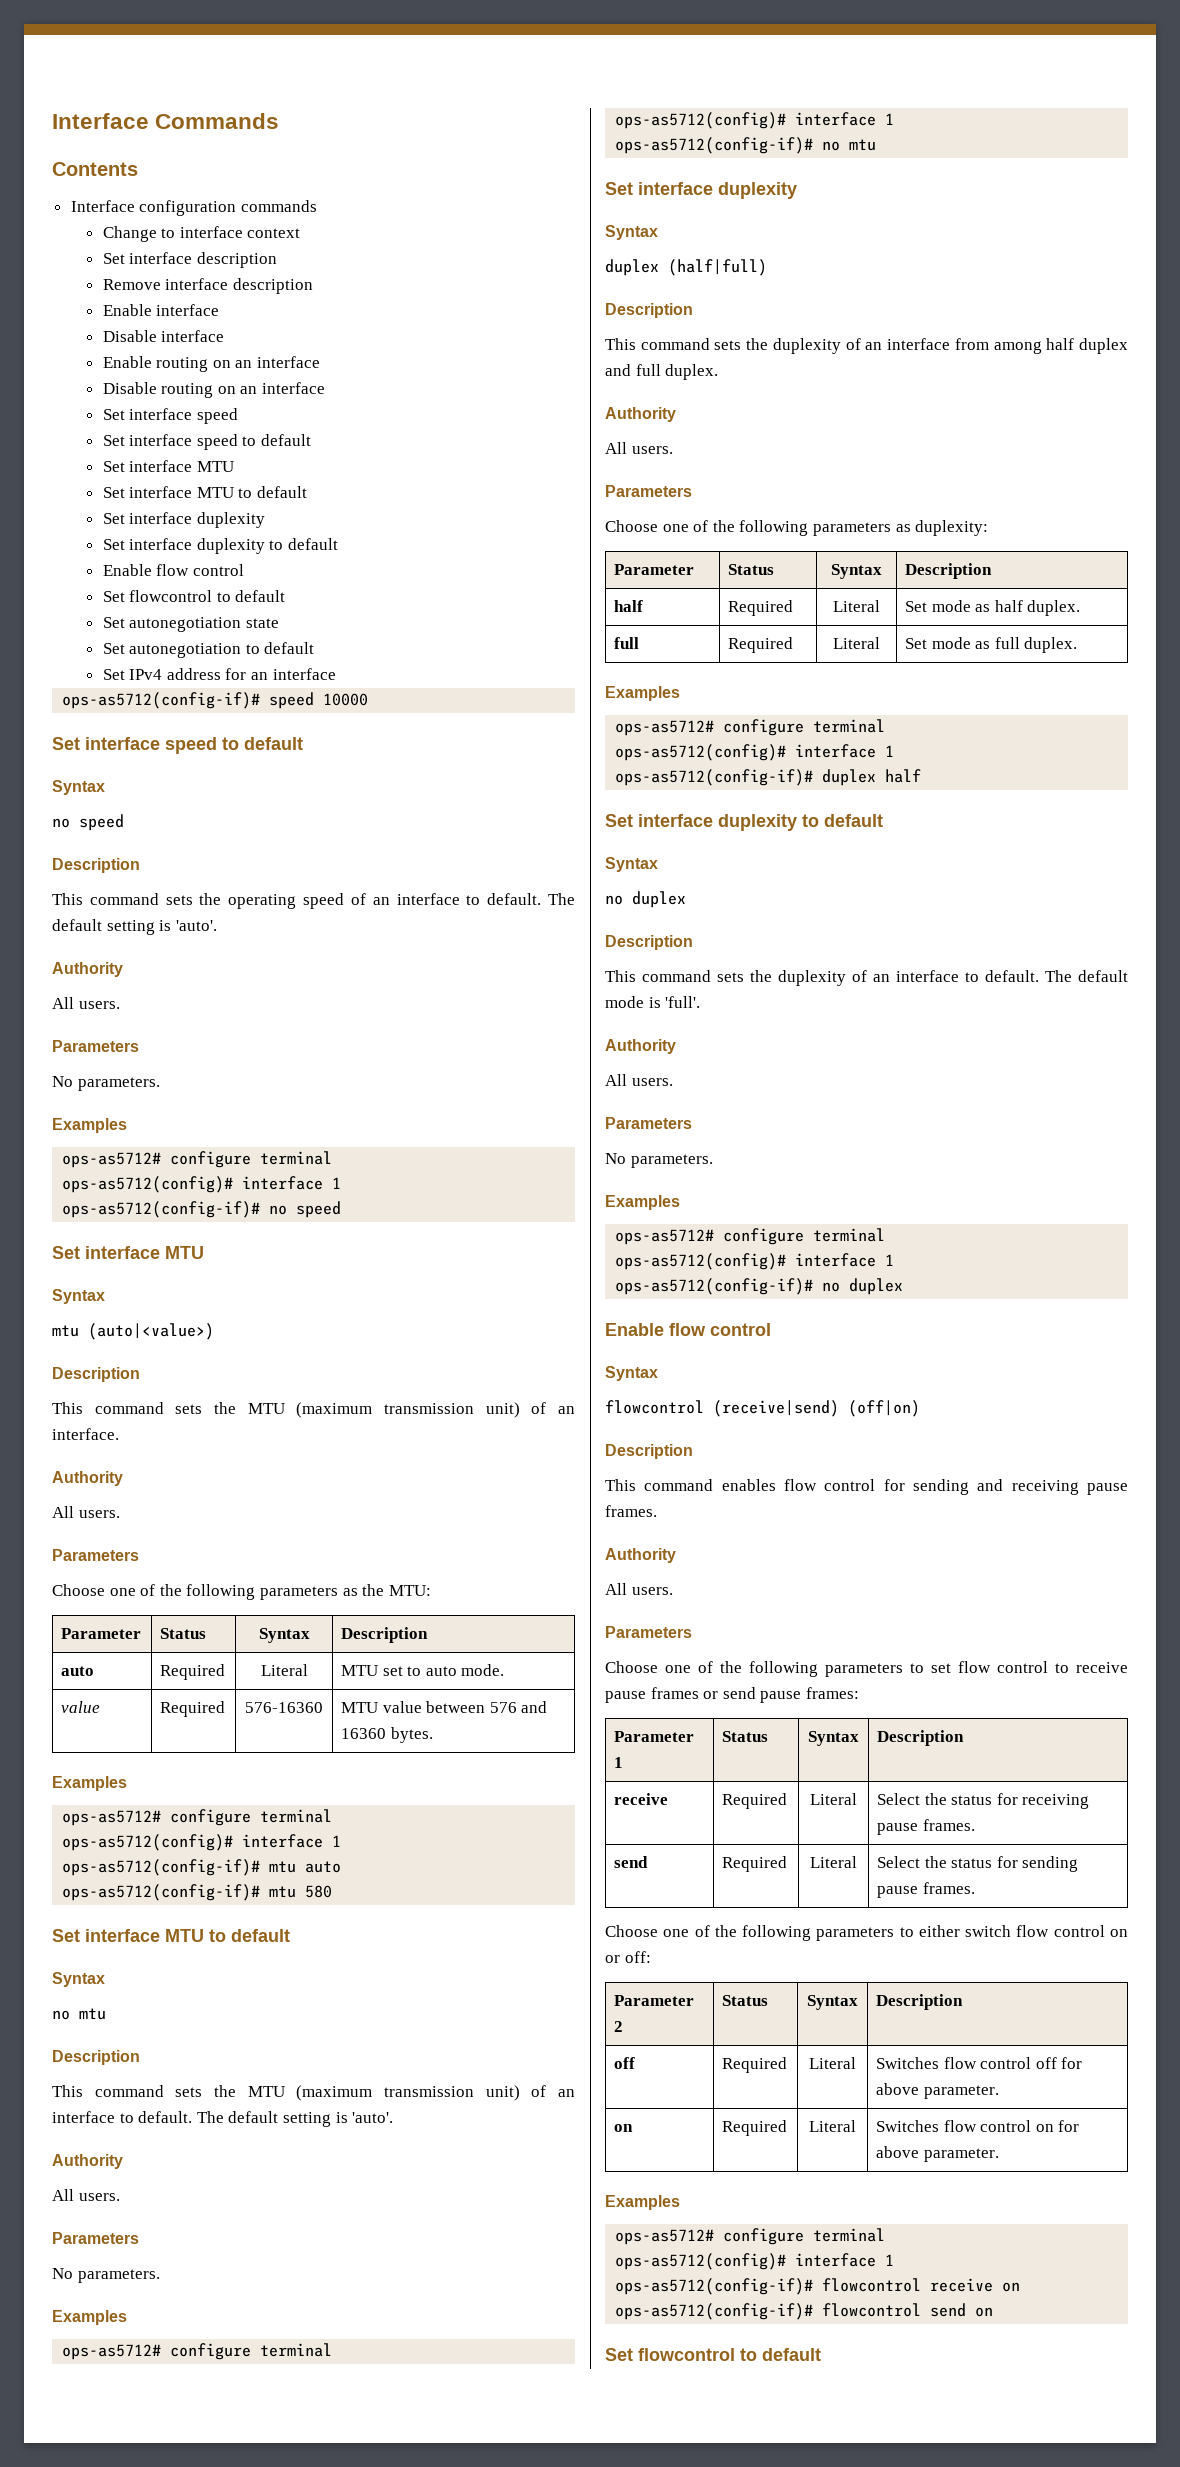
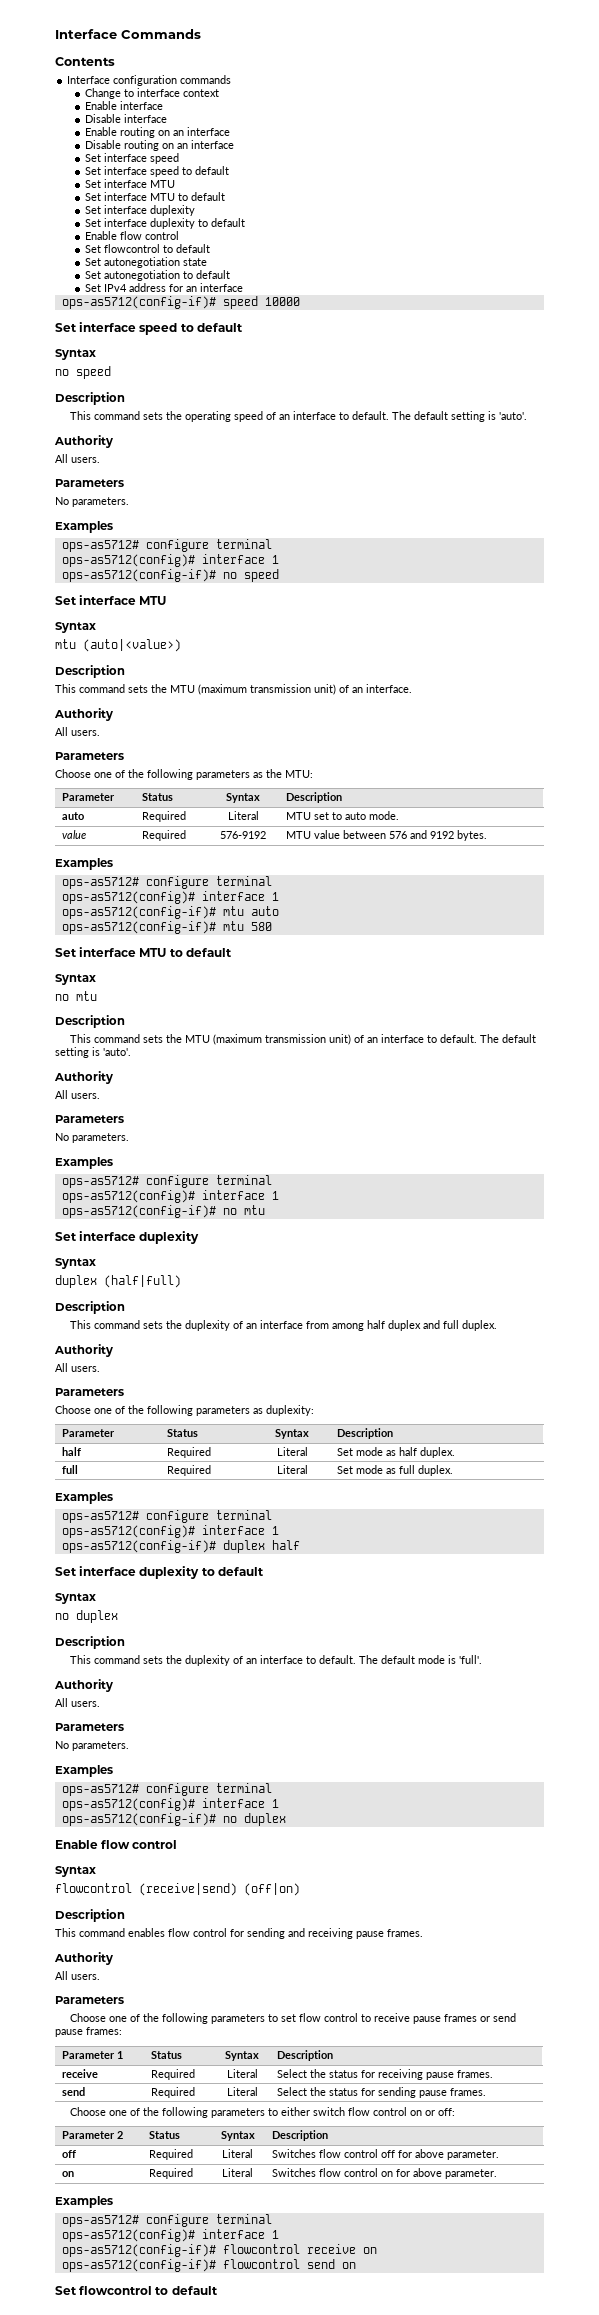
[102,252,277,268] [102,278,313,294] // Set interface description // Remove interface description -> (220, 93) none
[245,1702,323,1713] 576-16360 -> [220,831,266,839] 576-9192
[341,1728,387,1739] 16360 -> [430,831,455,839] 9192

